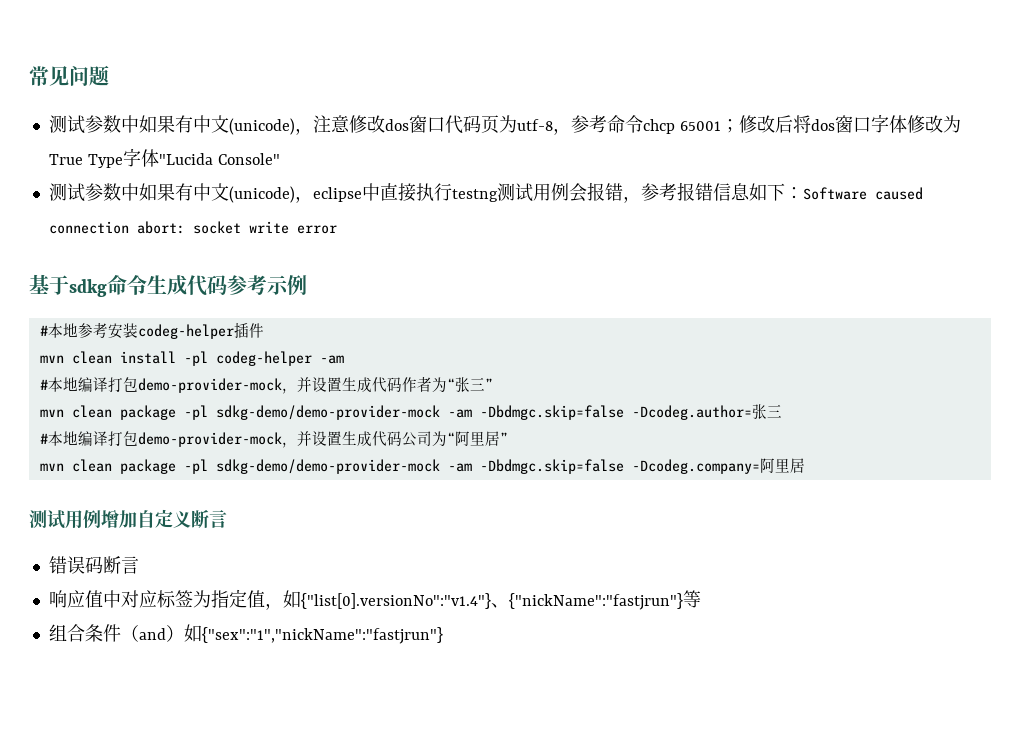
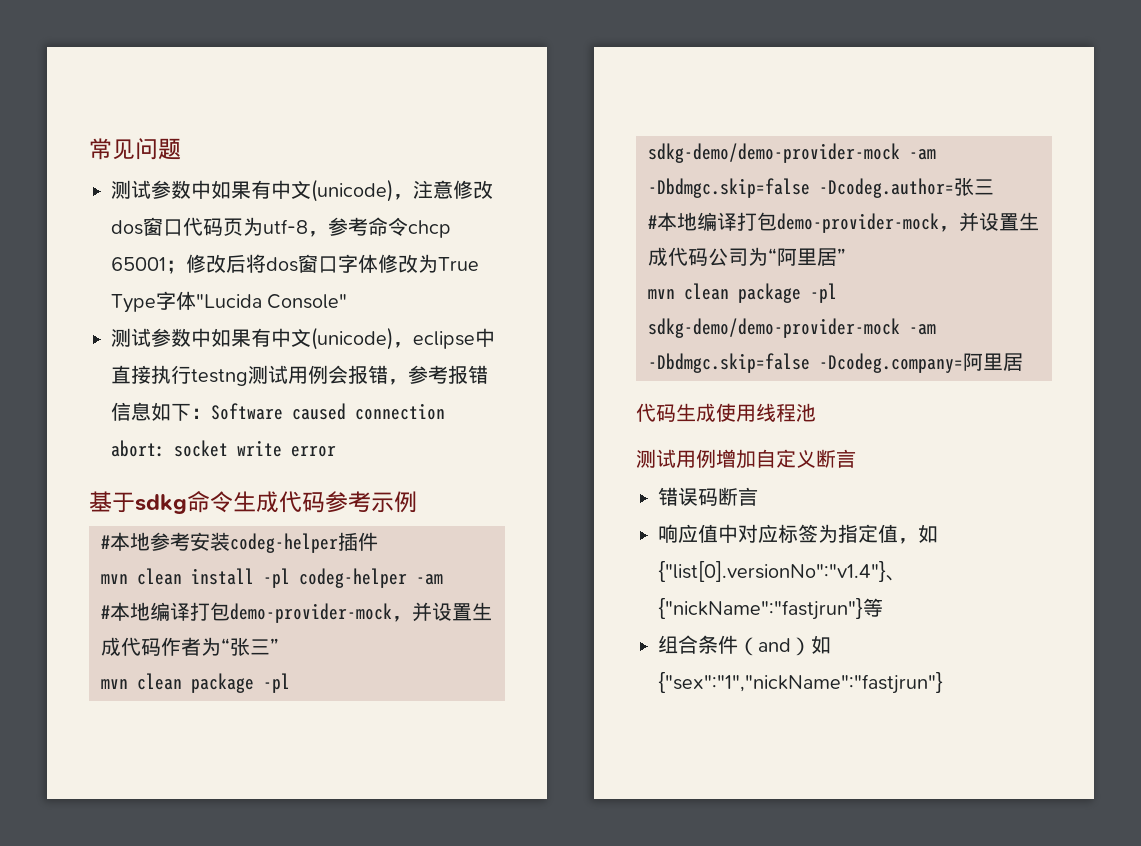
(805, 465) none -> [636,403,816,422] // 代码生成使用线程池

